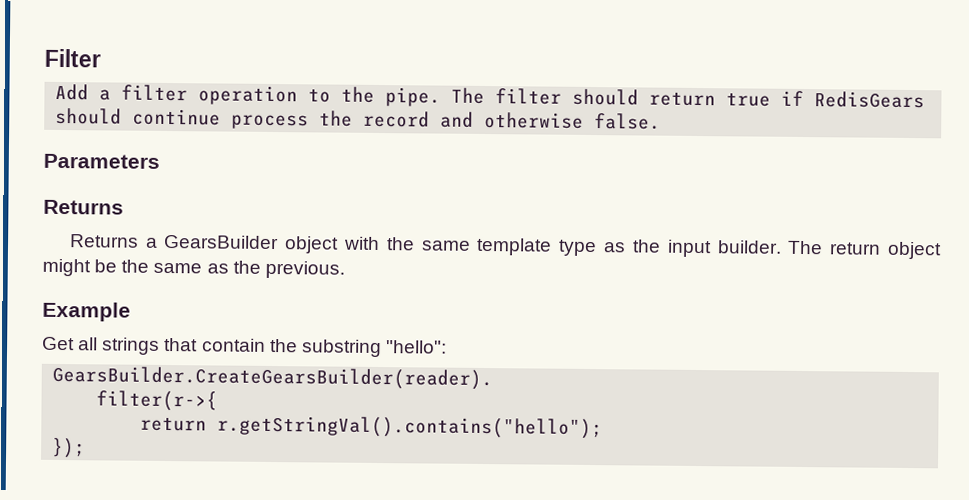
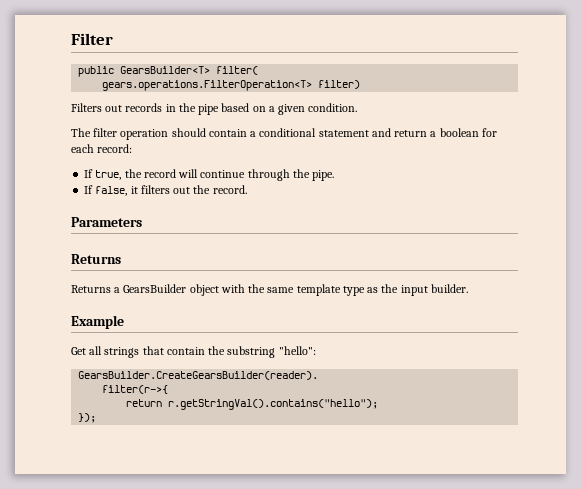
[55,83,926,109] [55,107,662,130] Add a filter operation to the pipe. The filter should return true if RedisGears should continue process the record and otherwise false. -> [78,66,259,77] [102,80,361,91] [71,103,358,115] [71,128,497,140] [71,144,133,153] [84,169,335,181] [84,185,247,196] public GearsBuilder<T> filter( // gears.operations.FilterOperation<T> filter) // Filters out records in the pipe based on a given condition. // The filter operation should contain a conditional statement and return a boolean for each record: // If true, the record will continue through the pipe. // If false, it filters out the record.
[787,240,943,260] [42,258,345,279] The return object might be the same as the previous. -> (468, 288) none

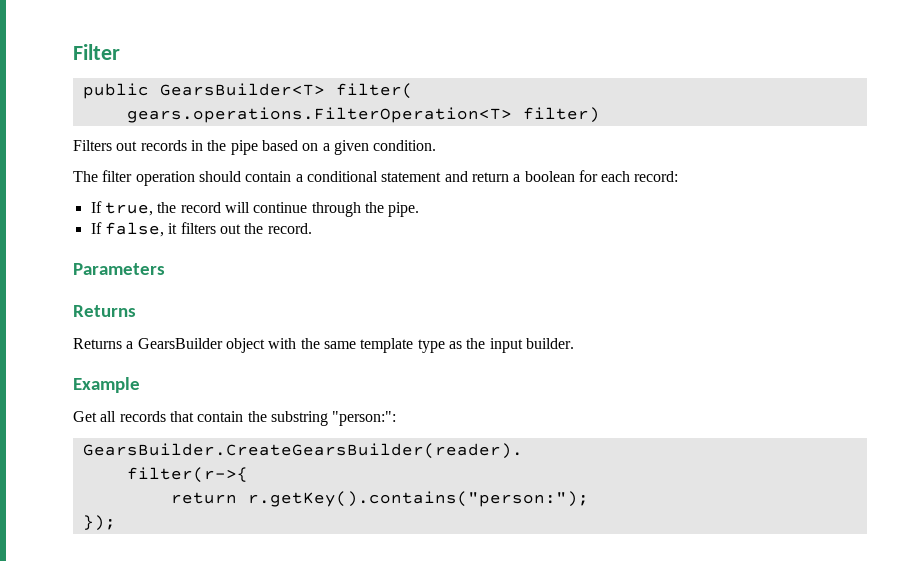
[104,347,140,358] strings -> [119,411,166,422] records
[278,346,316,355] "hello": -> [332,411,397,426] "person:":
[168,399,379,410] r.getStringVal().contains("hello"); -> [247,491,589,507] r.getKey().contains("person:");

